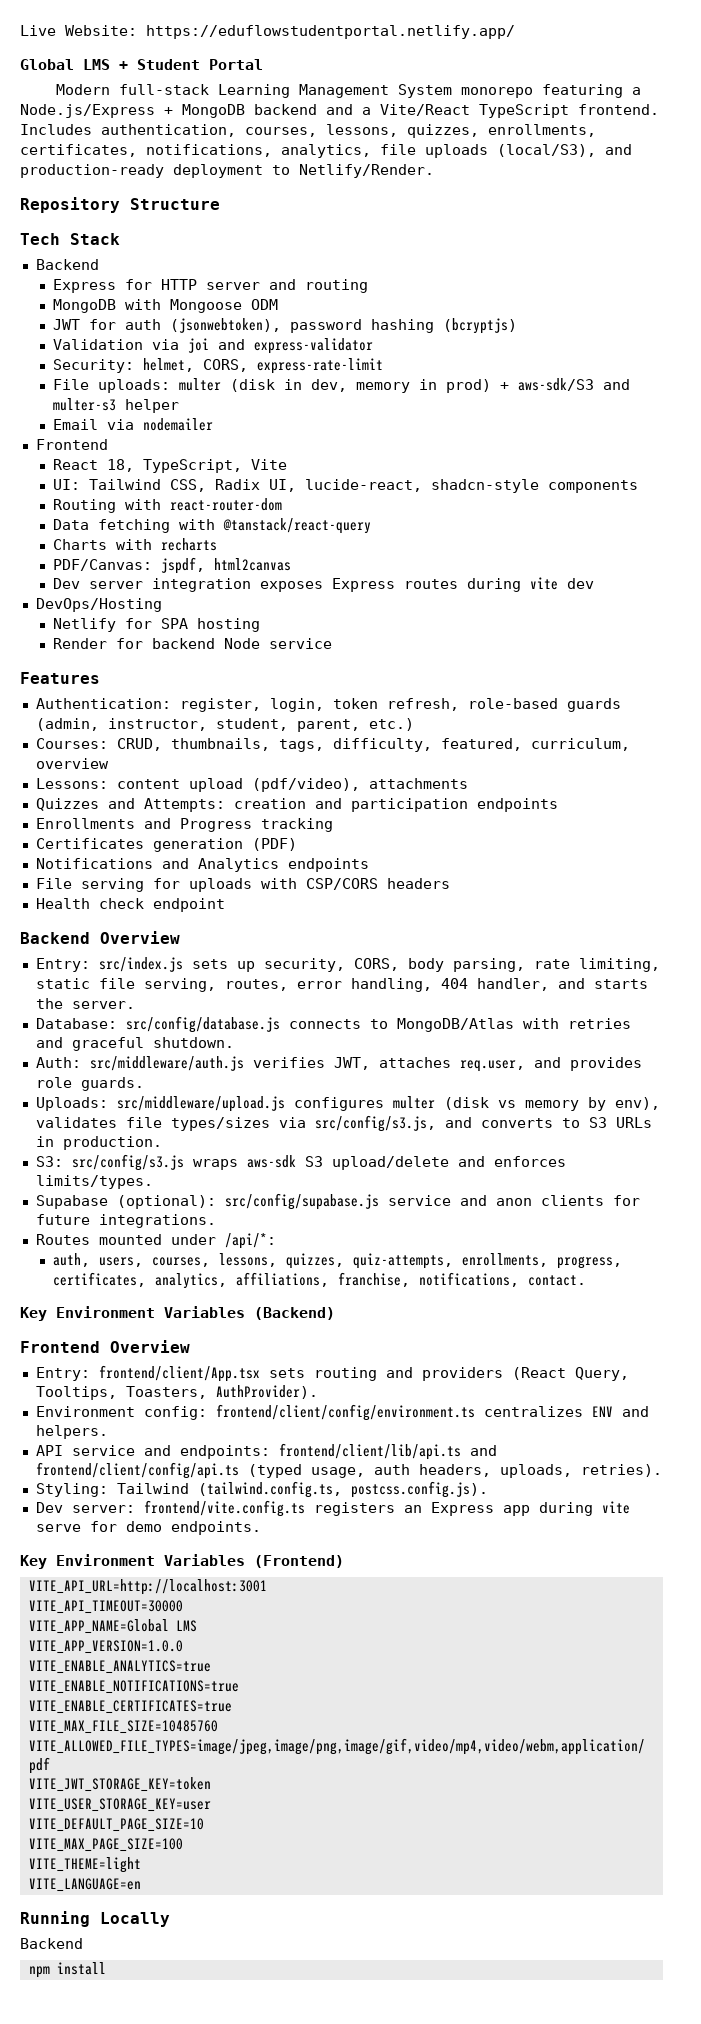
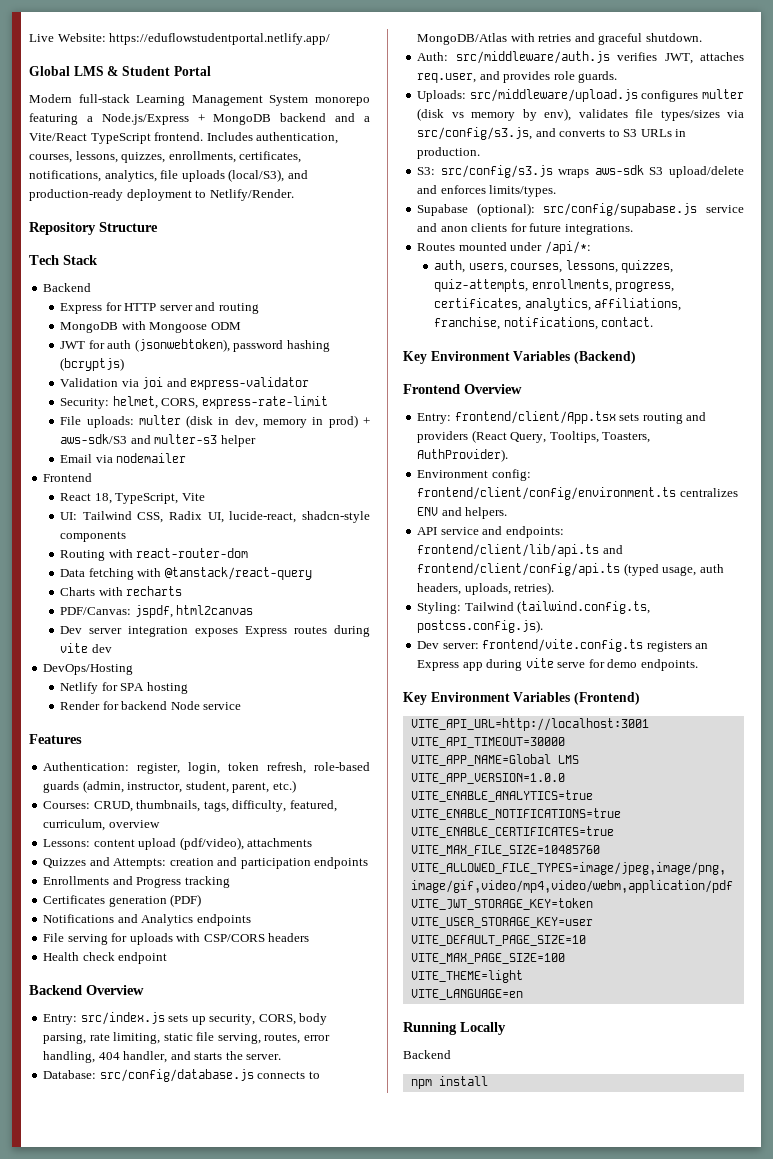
[119,61,128,70] + -> [107,66,119,76] &

